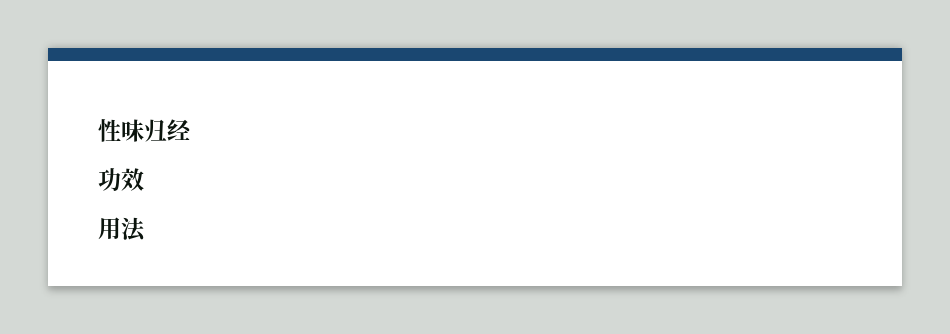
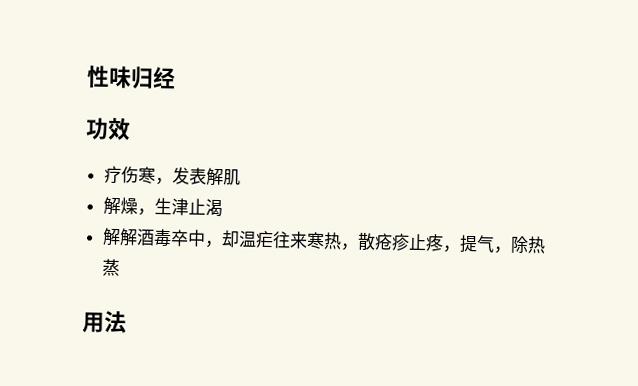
(144, 179) none -> [103,165,241,187] [102,196,223,218] [101,227,546,254] [101,258,120,277] // 疗伤寒，发表解肌 // 解燥，生津止渴 // 解解酒毒卒中，却温疟往来寒热，散疮疹止疼，提气，除热蒸

